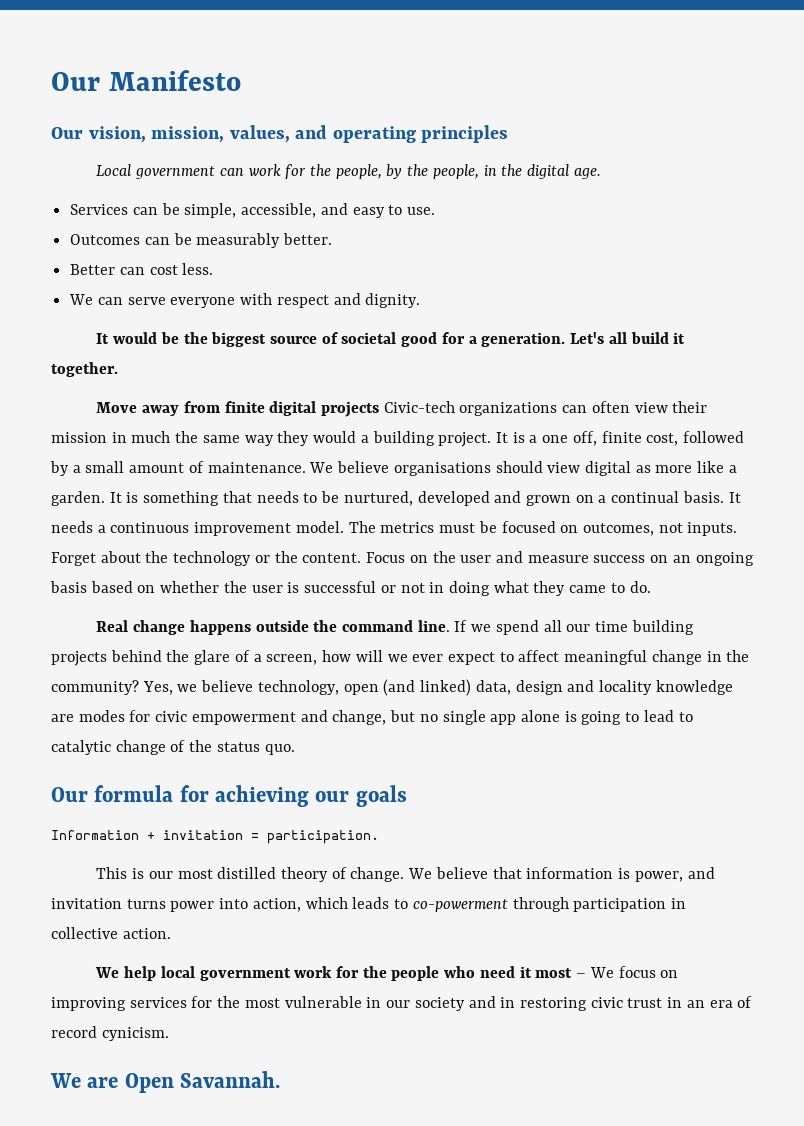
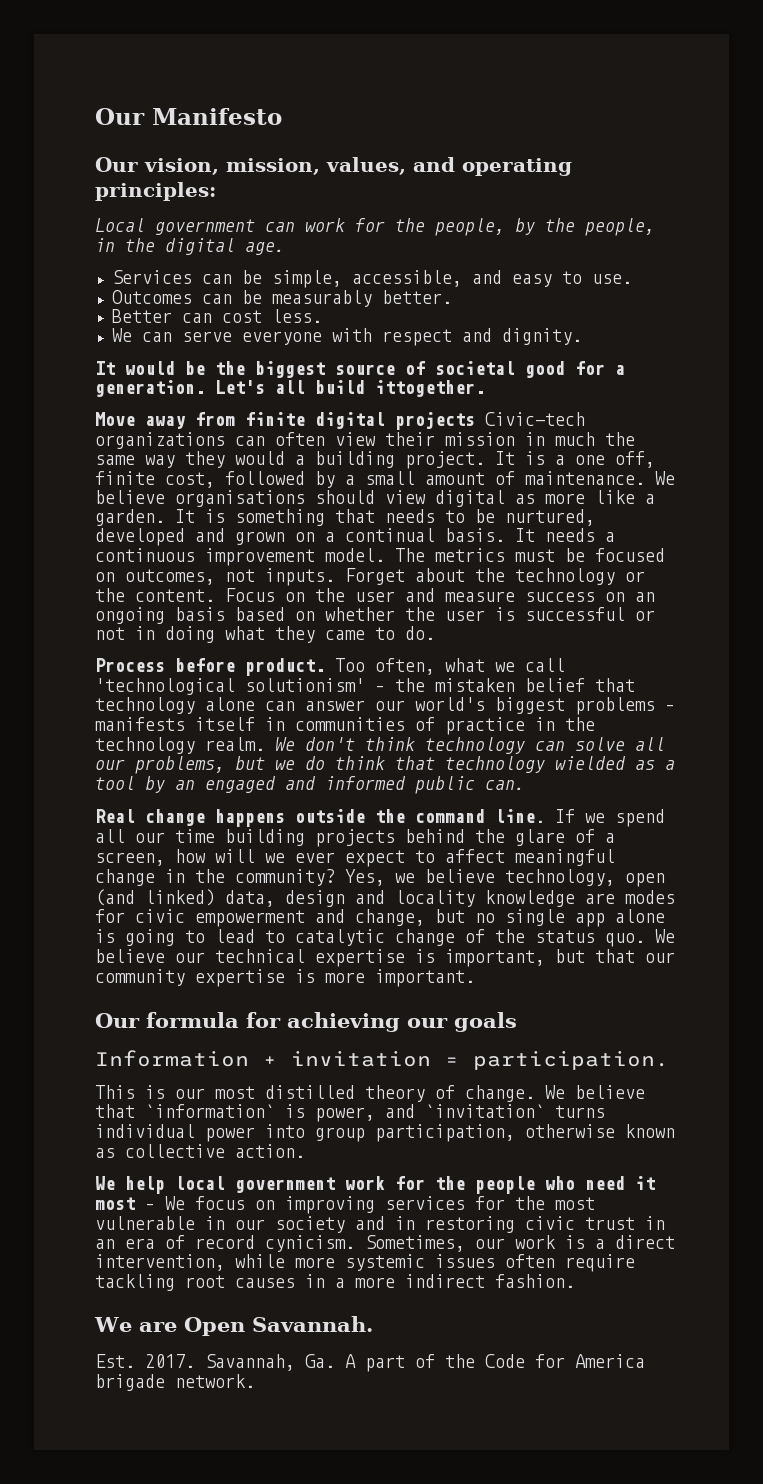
[421,125,509,143] principles -> [95,182,216,201] principles:
[673,332,686,344] [51,362,118,377] it together. -> [375,380,485,397] ittogether.
(651, 587) none -> [95,658,565,676] [95,678,635,695] [95,697,675,715] [95,717,595,735] [95,737,665,754] [95,756,675,774] [95,776,525,794] // Process before product. Too often, what we call 'technological solutionism' – the mistaken belief that technology alone can answer our world's biggest problems – manifests itself in communities of practice in the technology realm. We don't think technology can solve all our problems, but we do think that technology wielded as a tool by an engaged and informed public can.
(295, 749) none -> [655,929,675,943] [95,949,675,967] [95,969,475,987] We believe our technical expertise is important, but that our community expertise is more important.
[526,867,614,879] information -> [145,1104,275,1118] `information`
[51,897,686,912] invitation turns power into action, which leads to co-powerment through participation in -> [425,1104,605,1118] [95,1124,675,1142] [95,1148,115,1158] `invitation` turns individual power into group participation, otherwise known as
[50,1071,281,1093] // We are Open Savannah. -> [365,1235,675,1252] [95,1254,635,1272] [95,1274,575,1291] [94,1316,373,1336] [95,1354,645,1372] [95,1374,255,1391] Sometimes, our work is a direct intervention, while more systemic issues often require tackling root causes in a more indirect fashion. // We are Open Savannah. // Est. 2017. Savannah, Ga. A part of the Code for America brigade network.

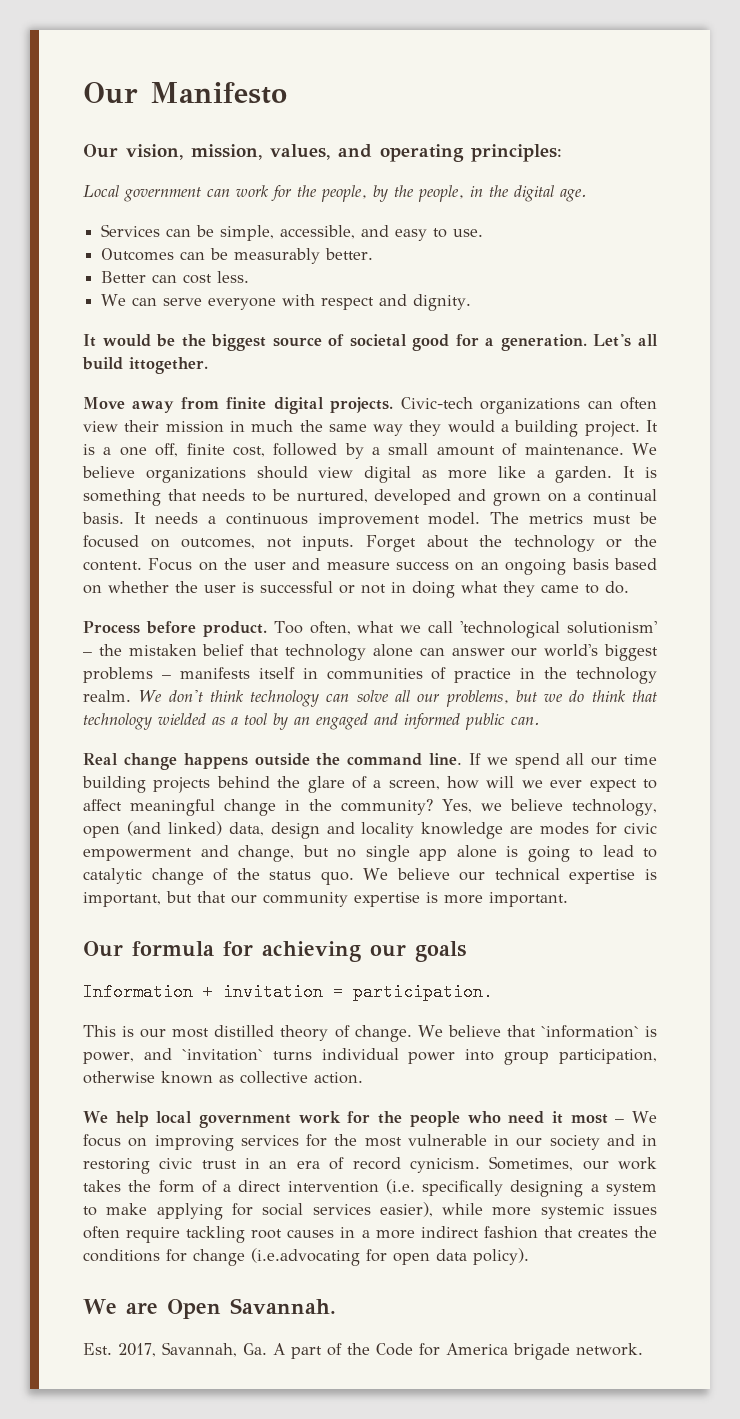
[395,412,475,430] projects -> [330,397,394,413] projects.
[175,490,305,507] organisations -> [145,467,246,483] organizations
[565,1235,675,1249] [95,1254,225,1271] is a direct intervention, -> [83,1179,657,1197] [83,1202,433,1220] takes the form of a direct intervention (i.e. specifically designing a system to make applying for social services easier),
[495,1274,575,1288] fashion. -> [483,1226,657,1239] [83,1248,529,1266] fashion that creates the conditions for change (i.e.advocating for open data policy).
[145,1354,195,1368] 2017. -> [118,1343,156,1357] 2017,

